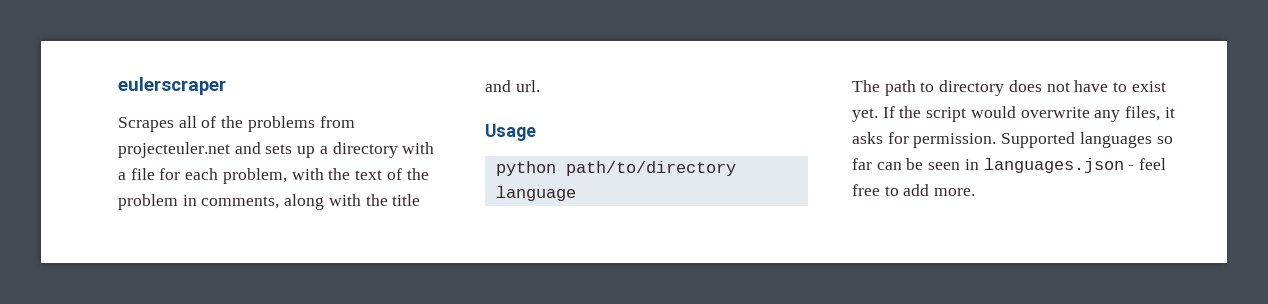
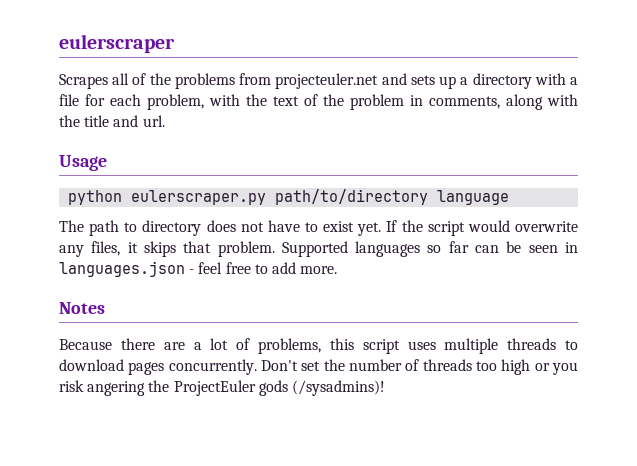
(556, 168) none -> [131,190,267,205] eulerscraper.py
[852,132,997,148] asks for permission. -> [143,241,275,257] skips that problem.
(976, 192) none -> [59,302,105,314] [59,338,578,354] [59,359,578,375] [59,380,385,396] // Notes // Because there are a lot of problems, this script uses multiple threads to download pages concurrently. Don't set the number of threads too high or you risk angering the ProjectEuler gods (/sysadmins)!

